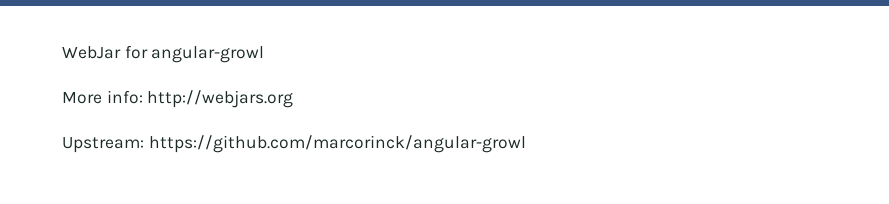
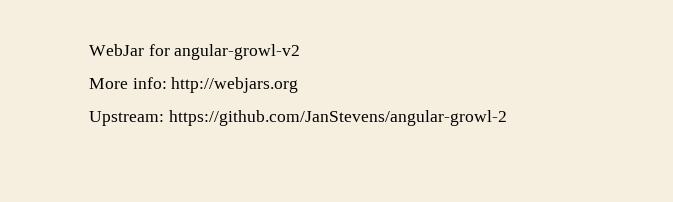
[151,46,265,63] angular-growl -> [174,44,301,60] angular-growl-v2
[148,135,526,153] https://github.com/marcorinck/angular-growl -> [168,110,507,126] https://github.com/JanStevens/angular-growl-2

